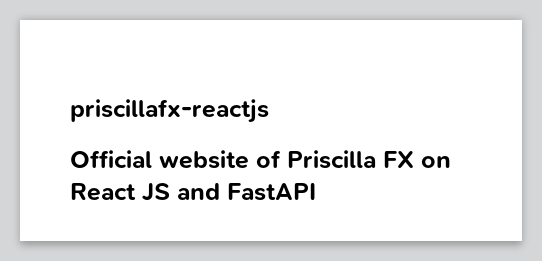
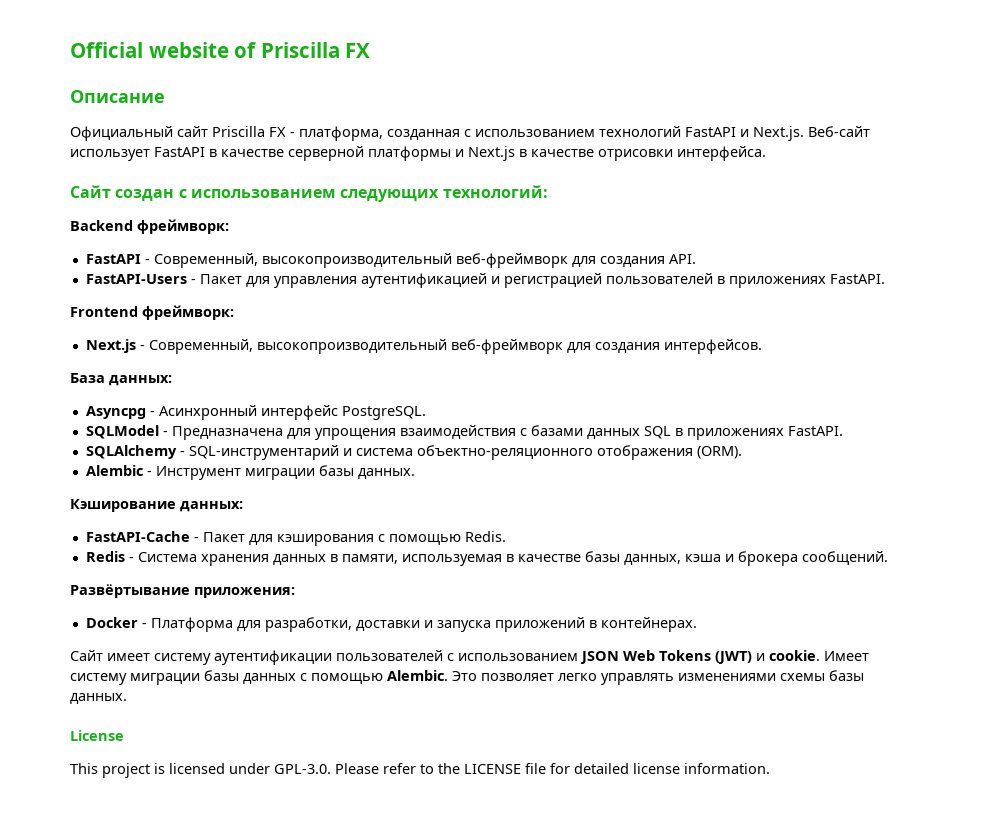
[70,99,269,123] priscillafx-reactjs // -> (70, 50) none
[421,156,451,168] [70,183,316,202] on React JS and FastAPI -> [70,90,165,103] [70,126,870,141] [70,146,766,161] [70,185,548,202] [70,219,229,234] [85,253,696,268] [85,273,885,288] [70,305,234,320] [85,339,762,354] [70,373,172,386] [85,405,426,420] [85,425,843,440] [85,445,742,460] [85,465,415,480] [70,499,243,512] [85,531,506,546] [85,551,888,566] [70,584,295,598] [85,617,697,632] [70,650,869,665] [70,670,864,685] [70,693,127,704] [70,730,124,741] [70,763,770,778] // Описание // Официальный сайт Priscilla FX - платформа, созданная с использованием технологий FastAPI и Next.js. Веб-сайт использует FastAPI в качестве серверной платформы и Next.js в качестве отрисовки интерфейса. // Сайт создан с использованием следующих технологий: // Backend фреймворк: // FastAPI - Современный, высокопроизводительный веб-фреймворк для создания API. // FastAPI-Users - Пакет для управления аутентификацией и регистрацией пользователей в приложениях FastAPI. // Frontend фреймворк: // Next.js - Современный, высокопроизводительный веб-фреймворк для создания интерфейсов. // База данных: // Asyncpg - Асинхронный интерфейс PostgreSQL. // SQLModel - Предназначена для упрощения взаимодействия с базами данных SQL в приложениях FastAPI. // SQLAlchemy - SQL-инструментарий и система объектно-реляционного отображения (ORM). // Alembic - Инструмент миграции базы данных. // Кэширование данных: // FastAPI-Cache - Пакет для кэширования с помощью Redis. // Redis - Система хранения данных в памяти, используемая в качестве базы данных, кэша и брокера сообщений. // Развёртывание приложения: // Docker - Платформа для разработки, доставки и запуска приложений в контейнерах. // Сайт имеет систему аутентификации пользователей с использованием JSON Web Tokens (JWT) и cookie. Имеет систему миграции базы данных с помощью Alembic. Это позволяет легко управлять изменениями схемы базы данных. // License // This project is licensed under GPL-3.0. Please refer to the LICENSE file for detailed license information.

